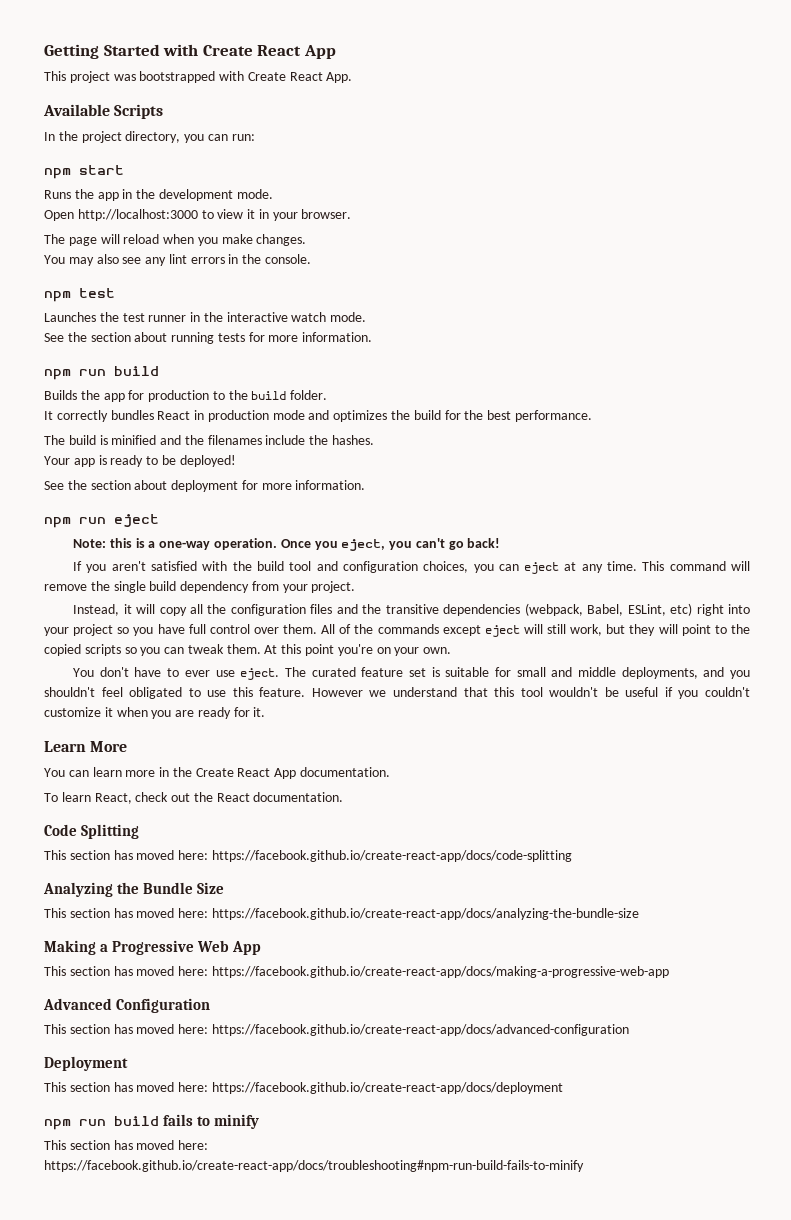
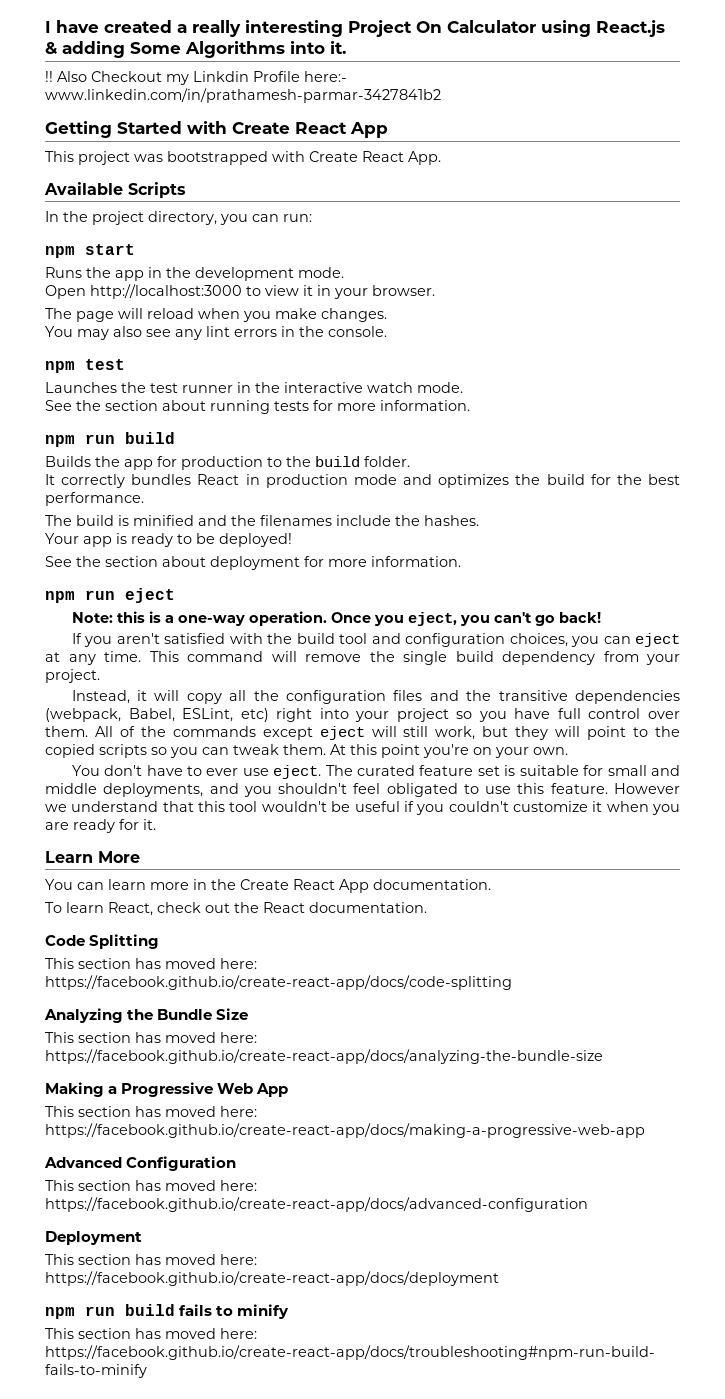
(44, 51) none -> [45,20,665,37] [45,41,346,58] [45,71,347,85] [45,88,441,103] I have created a really interesting Project On Calculator using React.js & adding Some Algorithms into it. // !! Also Checkout my Linkdin Profile here:- www.linkedin.com/in/prathamesh-parmar-3427841b2 //

